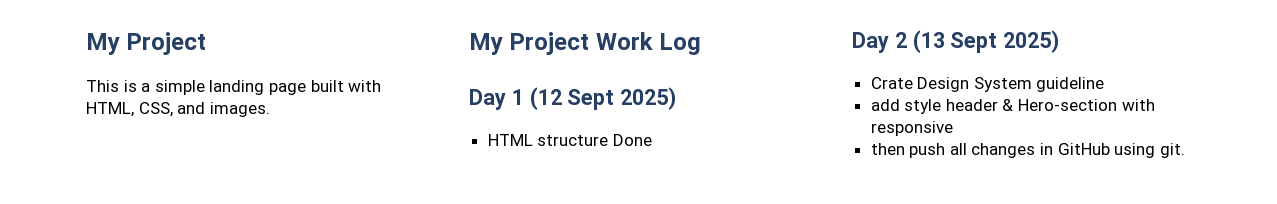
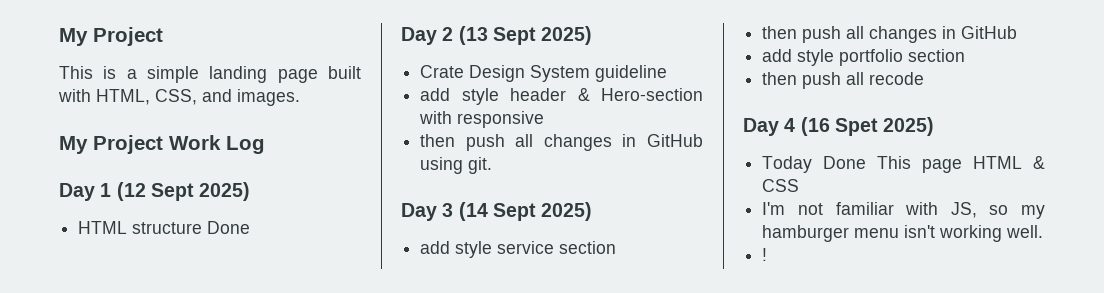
(1185, 150) none -> [401,202,593,221] [420,241,617,258] [762,26,1018,43] [762,49,966,66] [762,72,925,89] [743,117,935,136] [762,156,1045,173] [762,179,800,192] [762,202,1045,219] [762,225,1044,242] [762,248,768,261] // Day 3 (14 Sept 2025) // add style service section // then push all changes in GitHub // add style portfolio section // then push all recode // Day 4 (16 Spet 2025) // Today Done This page HTML & CSS // I'm not familiar with JS, so my hamburger menu isn't working well. // !

